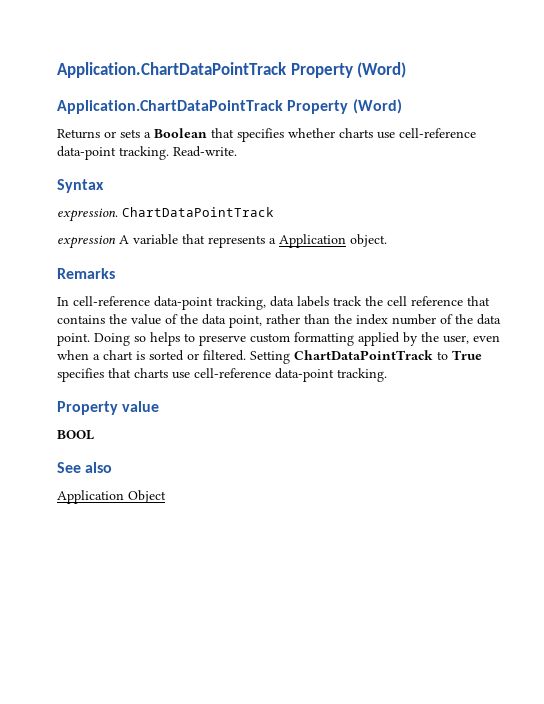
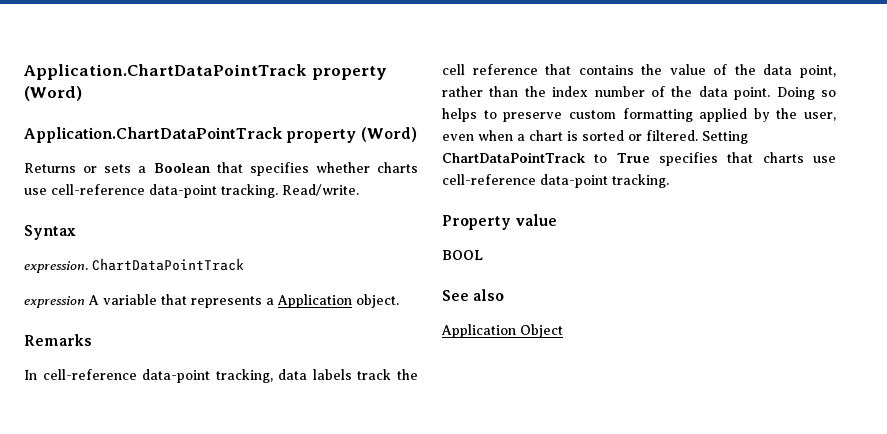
[57,62,353,78] Application.ChartDataPointTrack Property -> [23,64,387,80] Application.ChartDataPointTrack property
[287,100,349,114] Property -> [286,129,357,143] property
[173,146,237,157] Read-write. -> [282,184,359,196] Read/write.

